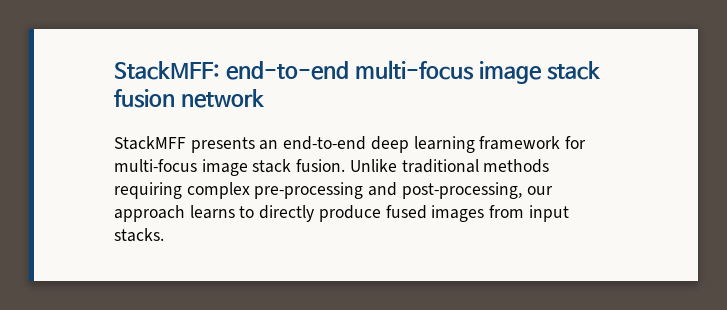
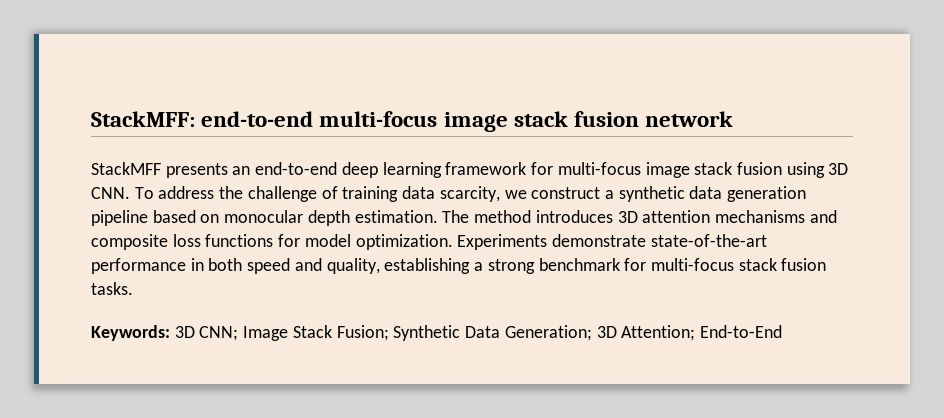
[296,159,550,173] [114,182,553,199] [114,205,569,222] [114,228,164,242] fusion. Unlike traditional methods requiring complex pre-processing and post-processing, our approach learns to directly produce fused images from input stacks. -> [736,162,849,178] [91,186,807,202] [91,210,837,226] [91,234,767,250] [91,258,827,274] [91,282,133,295] [91,325,782,341] fusion using 3D CNN. To address the challenge of training data scarcity, we construct a synthetic data generation pipeline based on monocular depth estimation. The method introduces 3D attention mechanisms and composite loss functions for model optimization. Experiments demonstrate state-of-the-art performance in both speed and quality, establishing a strong benchmark for multi-focus stack fusion tasks. // Keywords: 3D CNN; Image Stack Fusion; Synthetic Data Generation; 3D Attention; End-to-End

